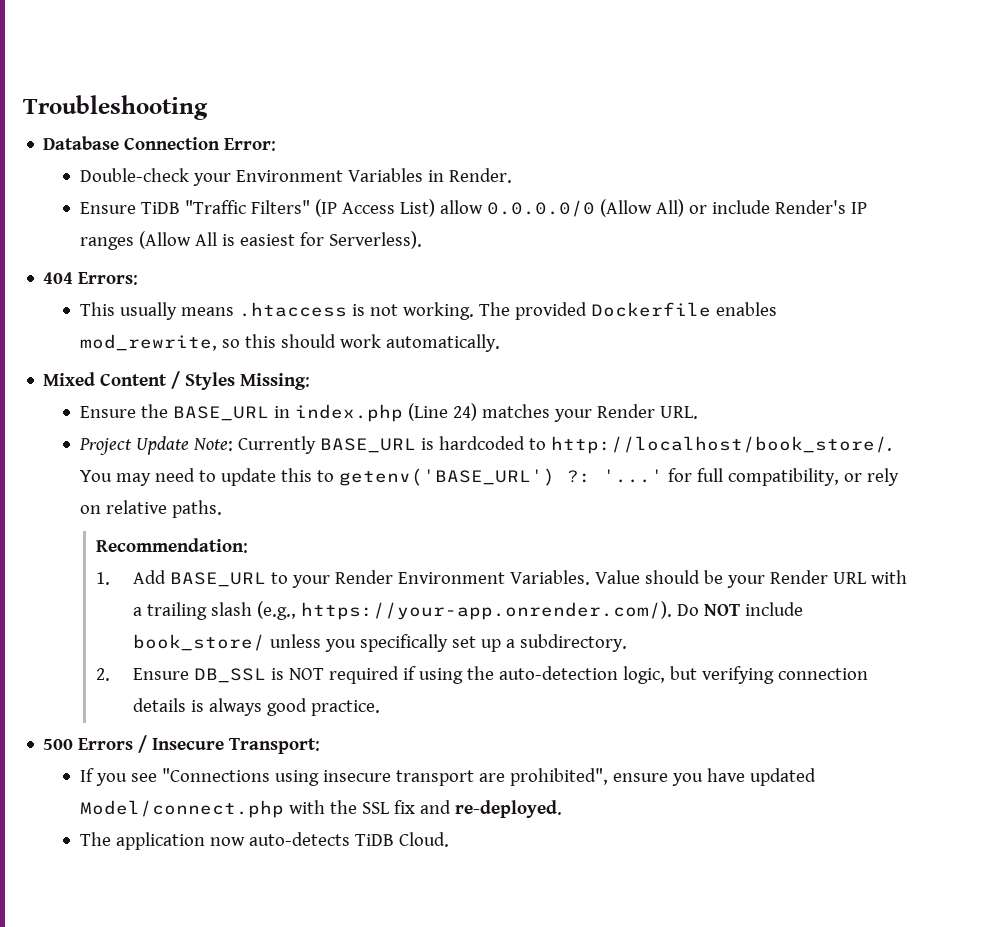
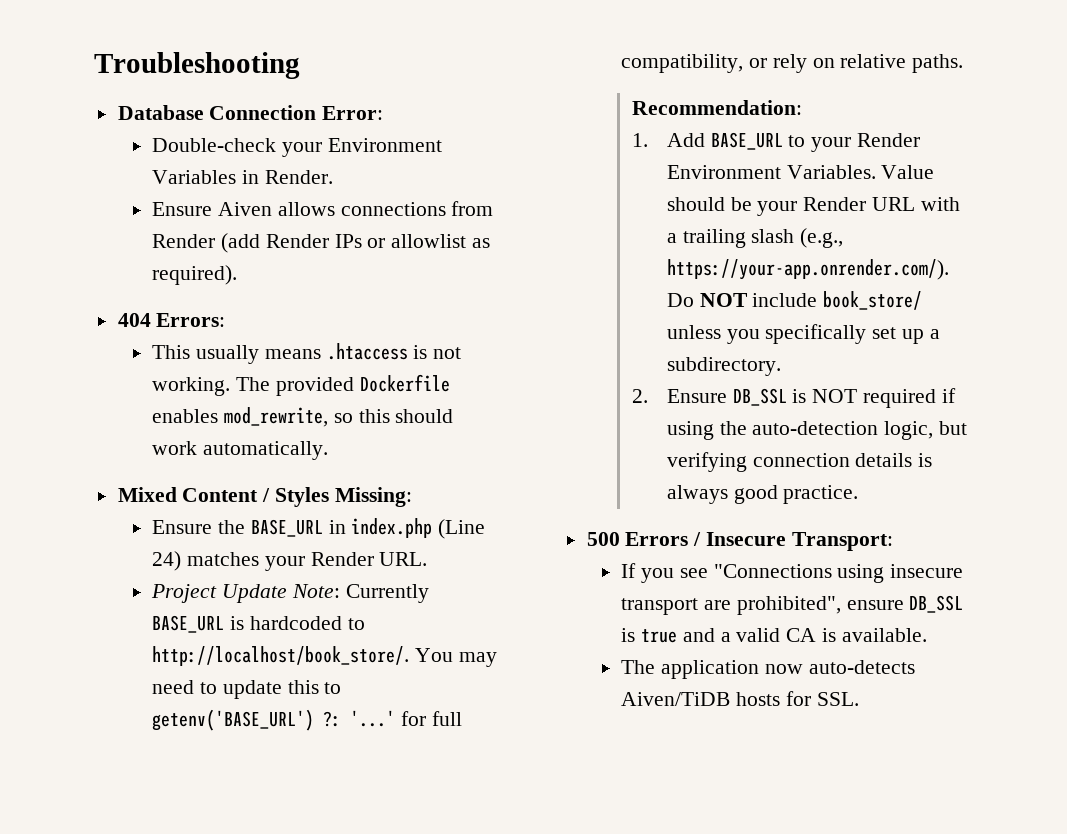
[140,199,867,217] [79,231,422,250] TiDB "Traffic Filters" (IP Access List) allow 0.0.0.0/0 (Allow All) or include Render's IP ranges (Allow All is easiest for Serverless). -> [218,201,494,216] [152,233,491,253] [152,265,238,285] Aiven allows connections from Render (add Render IPs or allowlist as required).
[671,768,816,786] [79,800,562,818] you have updated Model/connect.php with the SSL fix and re-deployed. -> [909,595,964,613] [621,628,927,643] DB_SSL is true and a valid CA is available.
[354,832,449,847] TiDB Cloud. -> [621,691,859,706] Aiven/TiDB hosts for SSL.

